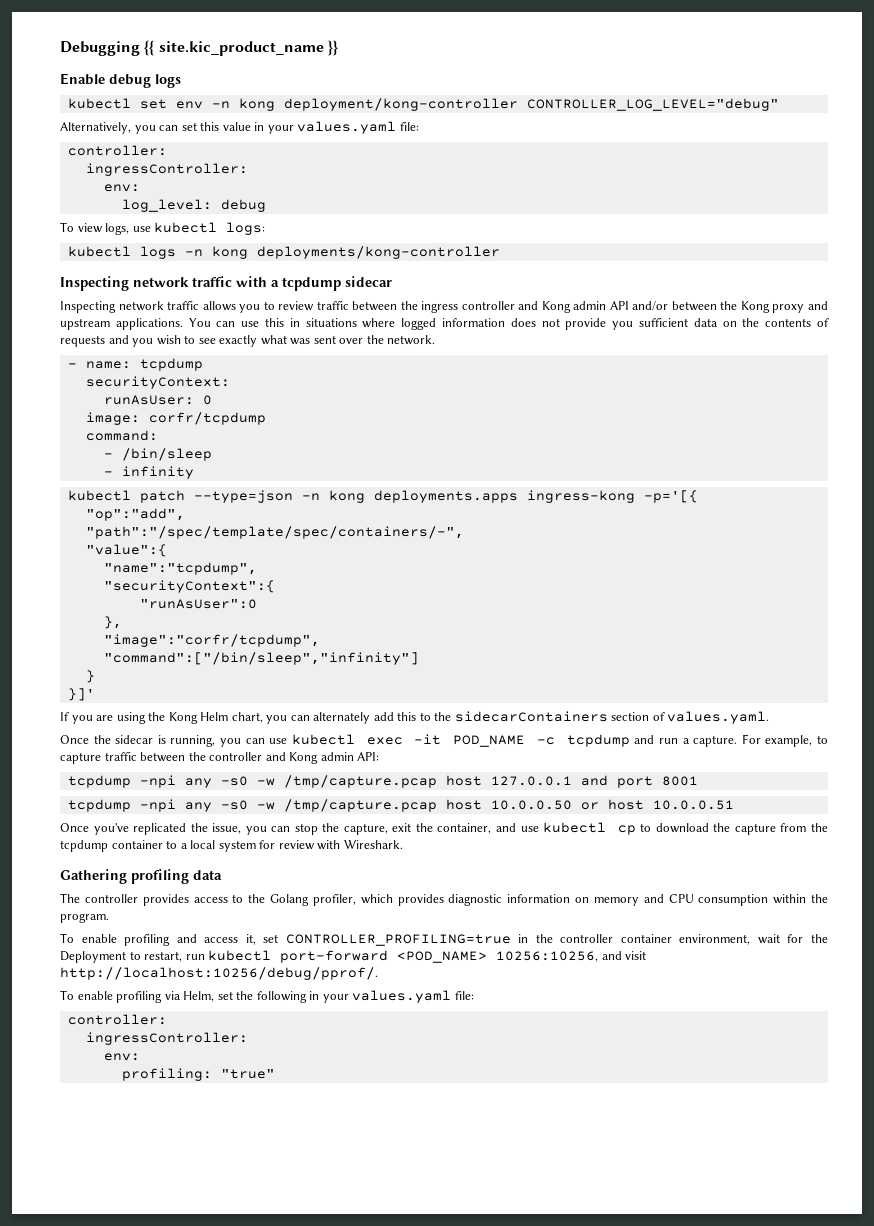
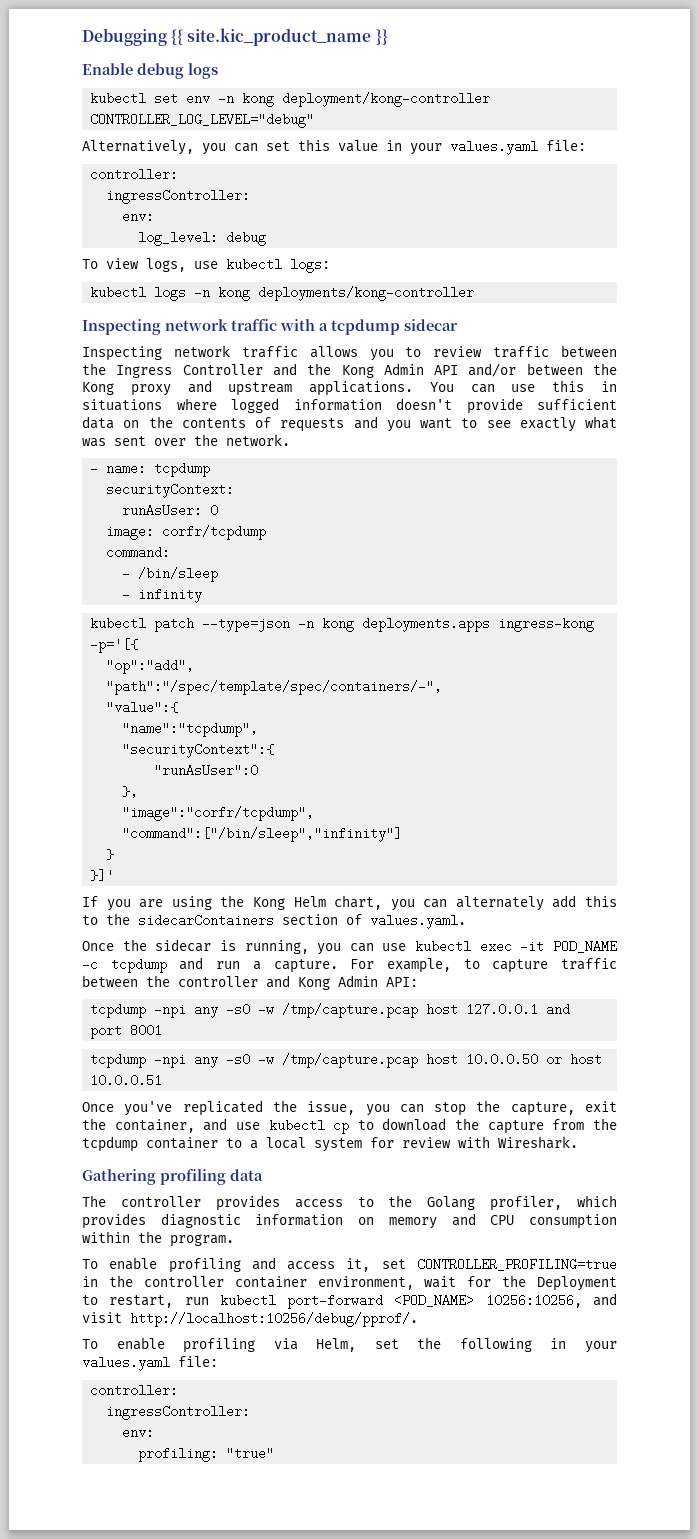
[421,301,607,313] ingress controller and Kong admin -> [116,363,424,378] Ingress Controller and the Kong Admin
[510,318,634,330] does not provide you -> [396,398,523,414] doesn't provide
[156,335,181,345] wish -> [420,418,452,429] want
[320,752,354,761] admin -> [338,975,378,987] Admin

